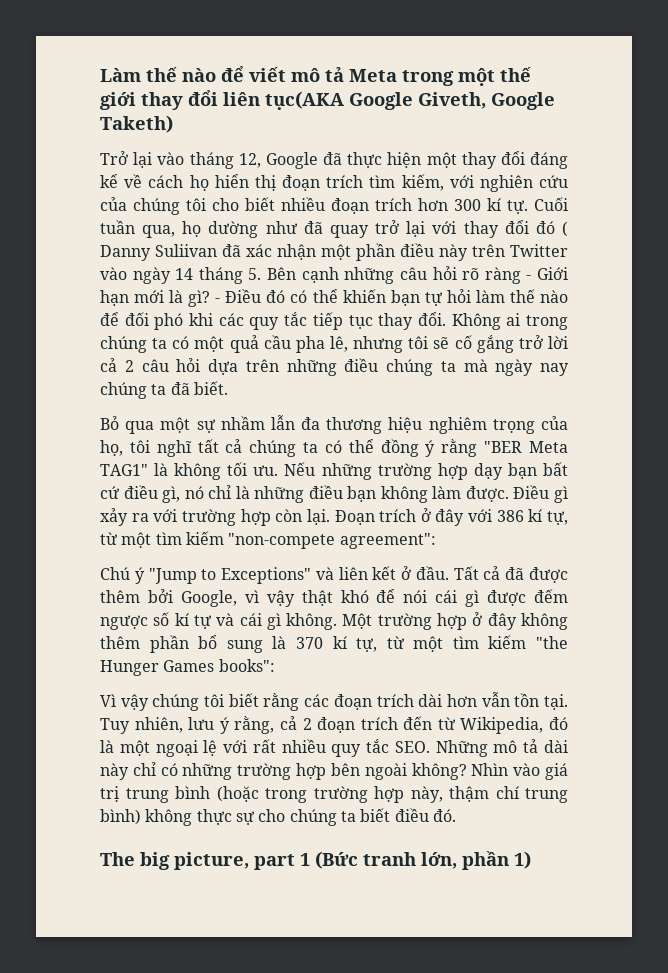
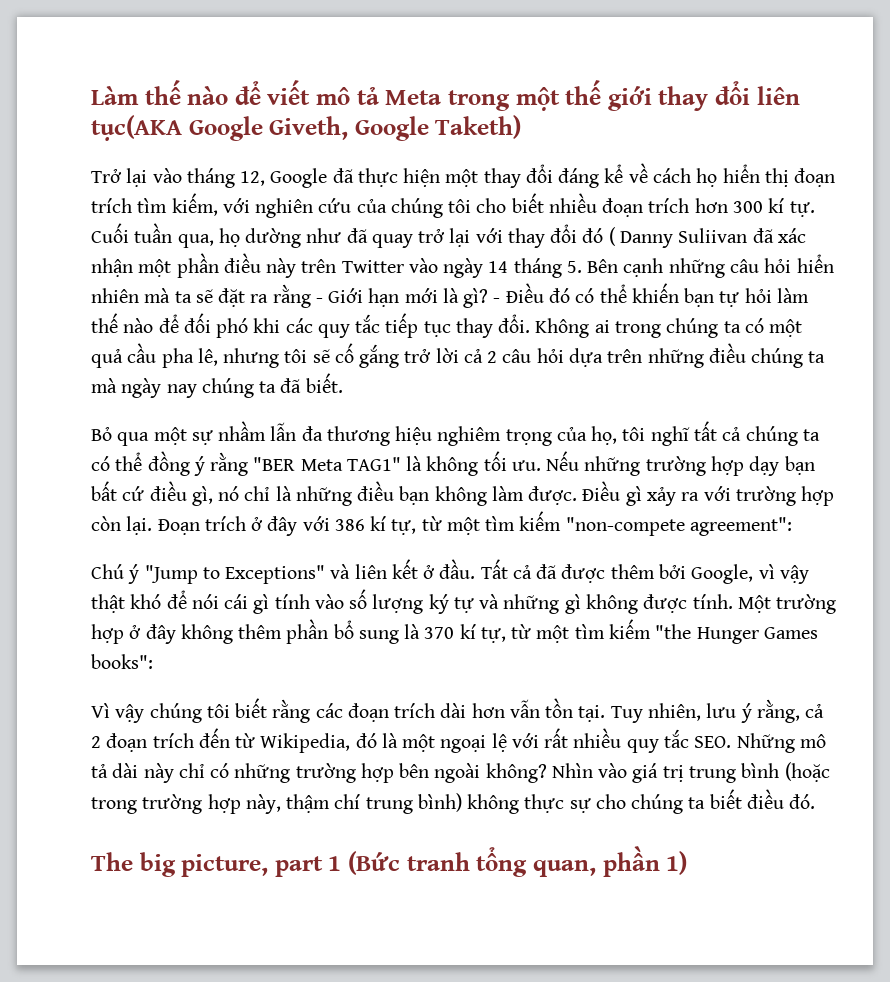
[462,267,521,284] rõ ràng -> [796,254,834,273] [91,284,311,308] hiển nhiên mà ta sẽ đặt ra rằng
[487,589,568,606] [100,612,338,630] được đếm ngược số kí tự và cái gì không. -> [274,589,733,614] tính vào số lượng ký tự và những gì không được tính.
[421,852,457,869] lớn, -> [476,847,596,877] tổng quan,

